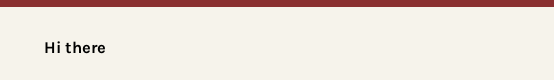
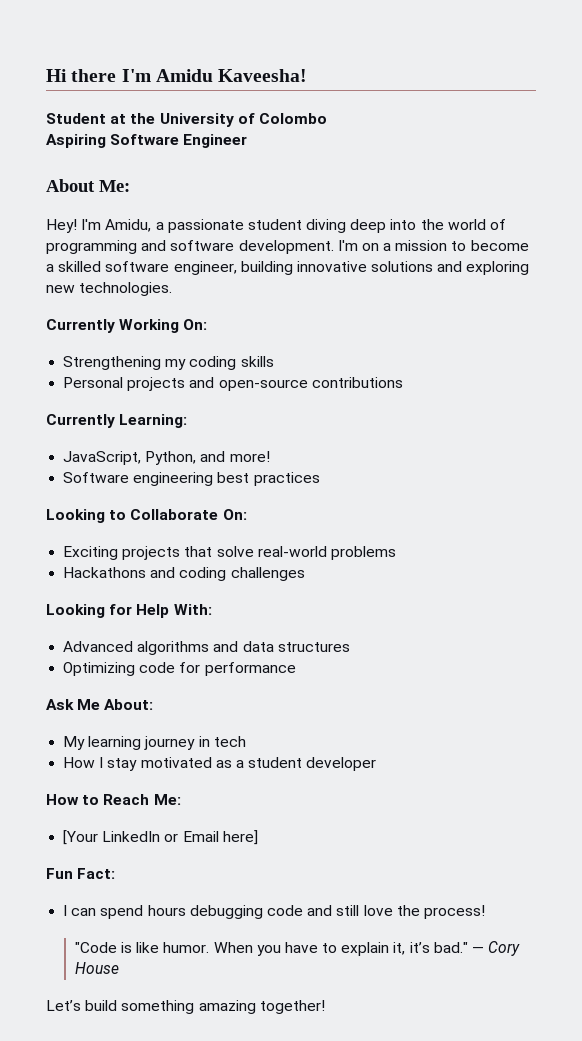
(107, 47) none -> [121,69,308,82] [46,113,327,127] [46,134,248,148] [46,179,130,192] [46,219,507,233] [46,240,529,254] [46,261,530,275] [46,282,173,296] [46,319,208,333] [63,356,274,370] [63,377,403,391] [46,414,188,428] [63,451,270,465] [63,472,320,486] [46,509,247,523] [63,546,396,560] [63,567,305,581] [46,604,212,618] [63,641,350,655] [63,662,296,676] [46,699,154,710] [63,736,246,750] [63,757,377,771] [46,794,181,805] [63,830,258,845] [46,868,116,879] [63,905,485,919] [74,941,521,956] [74,962,119,974] [46,1000,325,1014] I'm Amidu Kaveesha! // Student at the University of Colombo // Aspiring Software Engineer // About Me: // Hey! I'm Amidu, a passionate student diving deep into the world of programming and software development. I'm on a mission to become a skilled software engineer, building innovative solutions and exploring new technologies. // Currently Working On: // Strengthening my coding skills // Personal projects and open-source contributions // Currently Learning: // JavaScript, Python, and more! // Software engineering best practices // Looking to Collaborate On: // Exciting projects that solve real-world problems // Hackathons and coding challenges // Looking for Help With: // Advanced algorithms and data structures // Optimizing code for performance // Ask Me About: // My learning journey in tech // How I stay motivated as a student developer // How to Reach Me: // [Your LinkedIn or Email here] // Fun Fact: // I can spend hours debugging code and still love the process! // "Code is like humor. When you have to explain it, it’s bad." — Cory House // Let’s build something amazing together!

